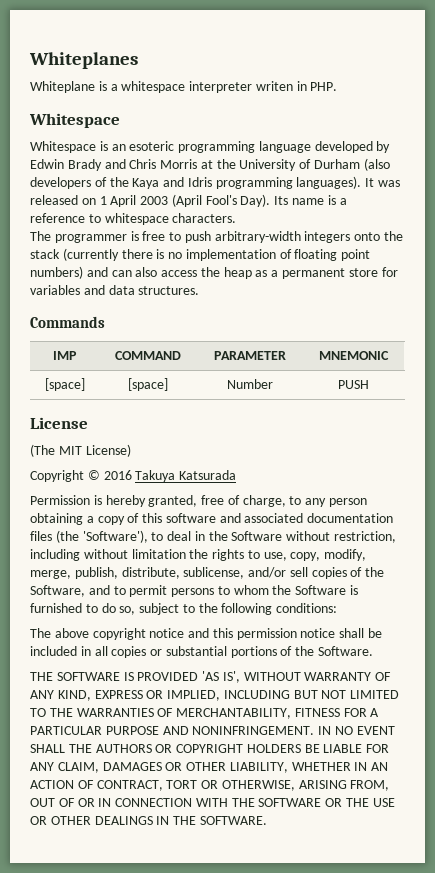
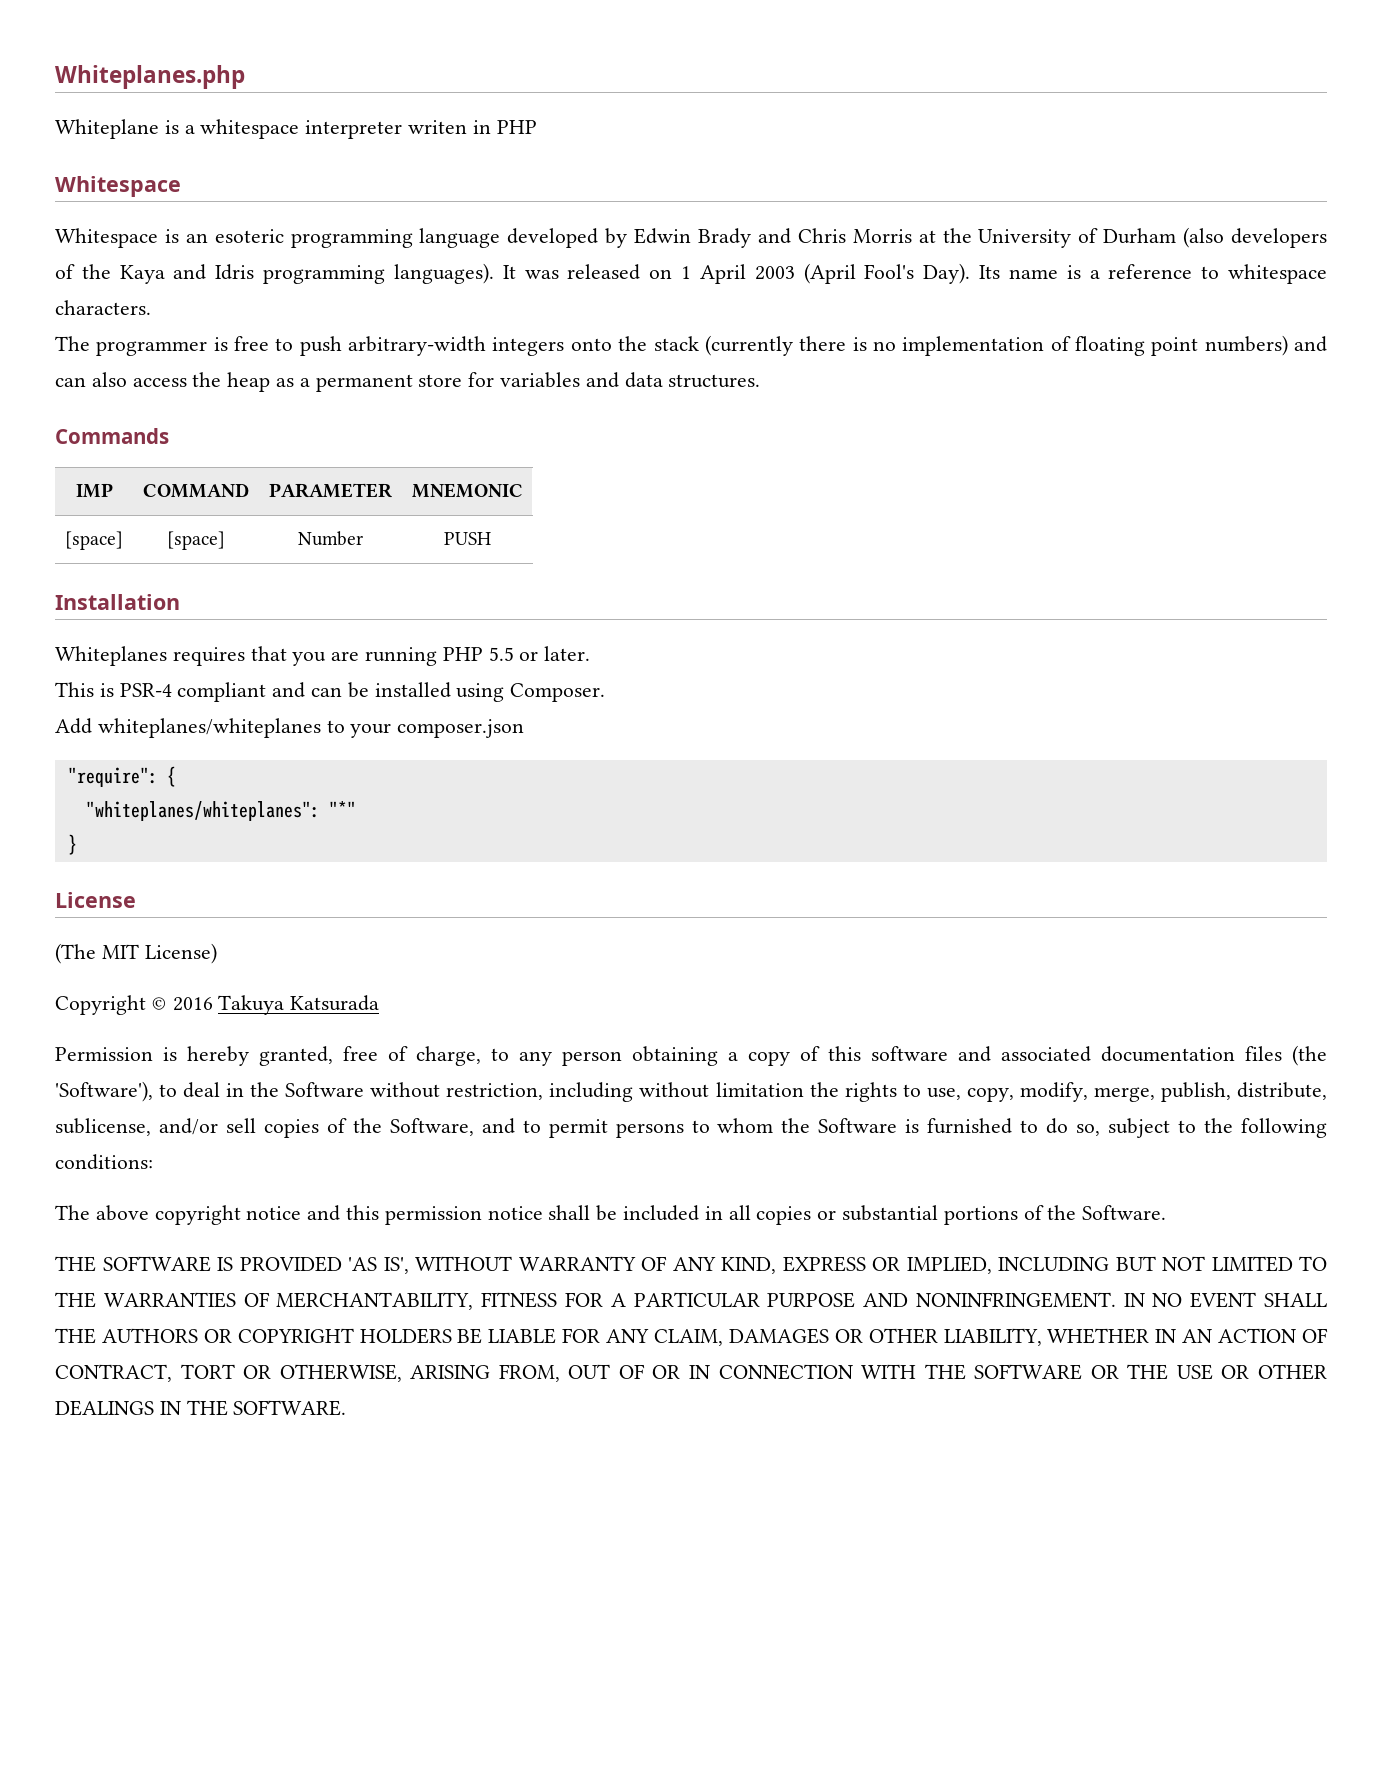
[29,52,138,69] Whiteplanes -> [55,65,245,89] Whiteplanes.php
[310,82,338,91] PHP. -> [496,120,537,134] PHP
(369, 384) none -> [55,594,180,610] [55,646,591,666] [55,682,606,702] [55,718,525,738] [67,766,176,787] [85,801,356,821] [67,834,77,855] // Installation // Whiteplanes requires that you are running PHP 5.5 or later. // This is PSR-4 compliant and can be installed using Composer. // Add whiteplanes/whiteplanes to your composer.json // "require": { // "whiteplanes/whiteplanes": "*" // }

